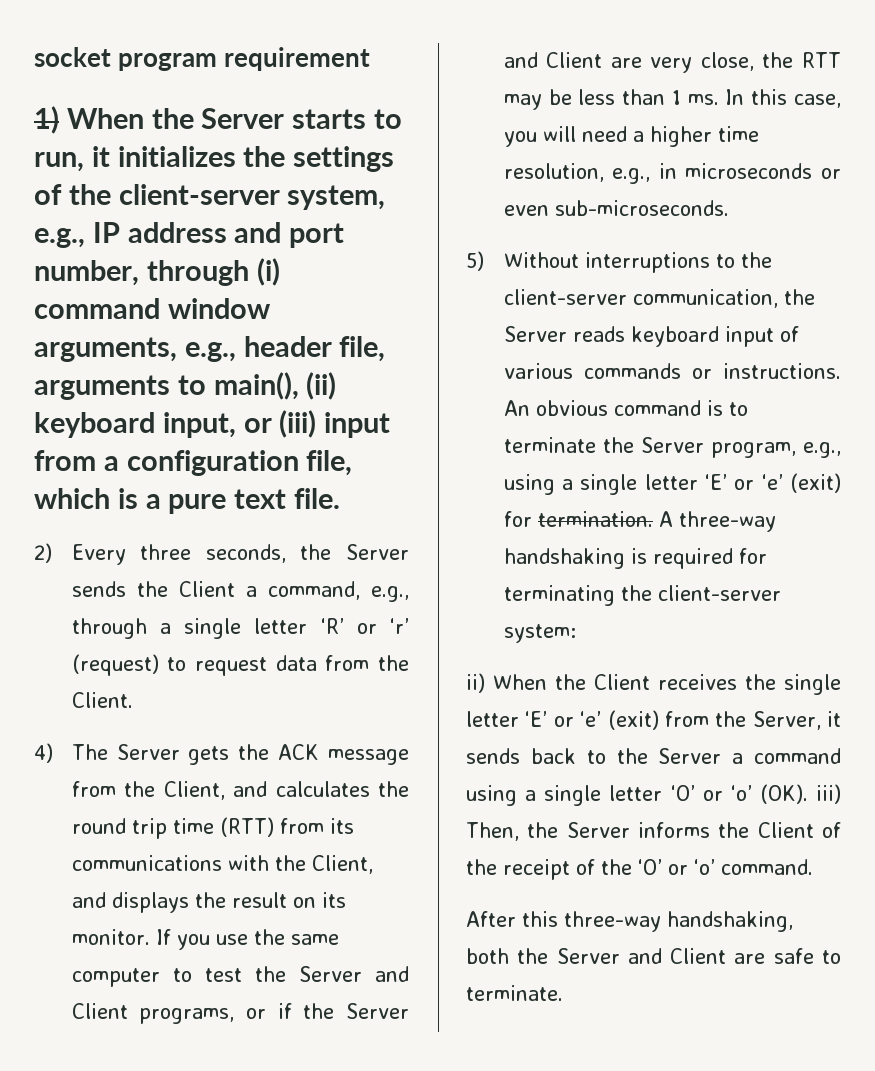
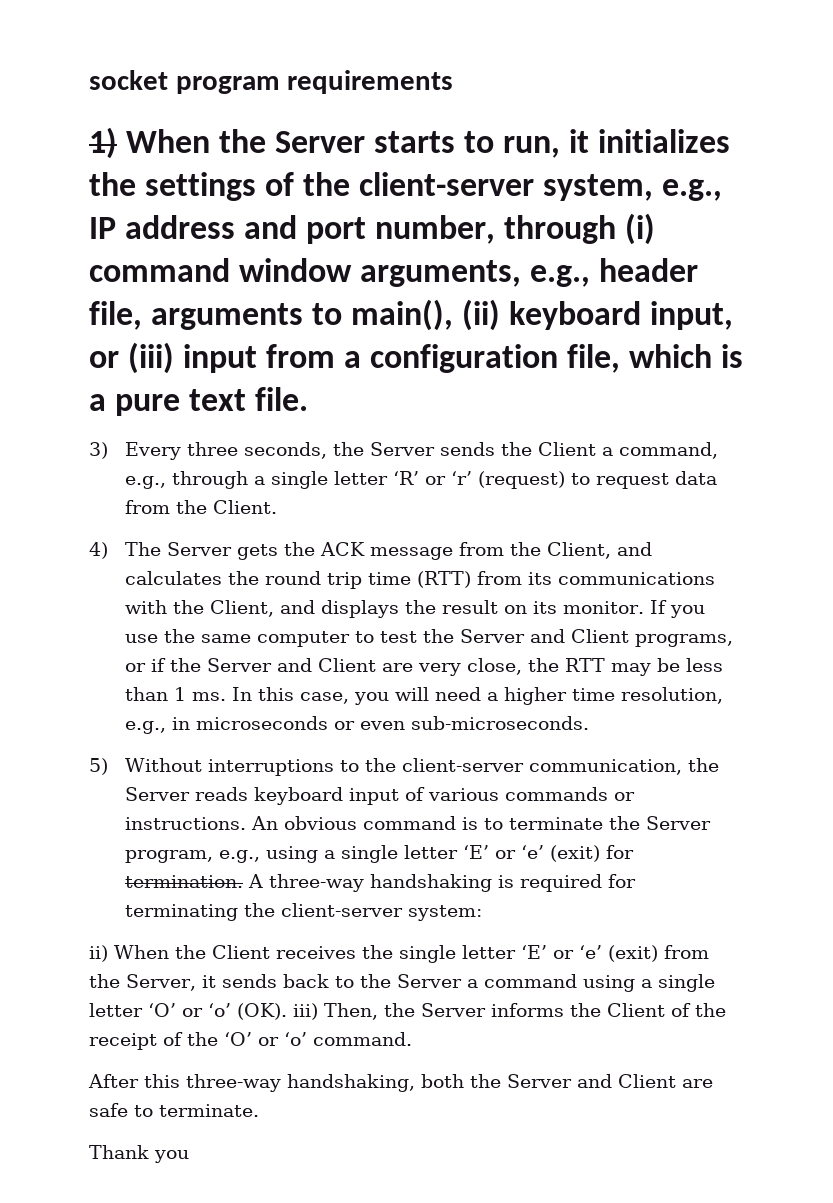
[224,47,371,71] requirement -> [287,70,454,94] requirements
[34,543,52,563] 2) -> [89,442,108,459] 3)
(563, 993) none -> [89,1145,189,1163] // Thank you

